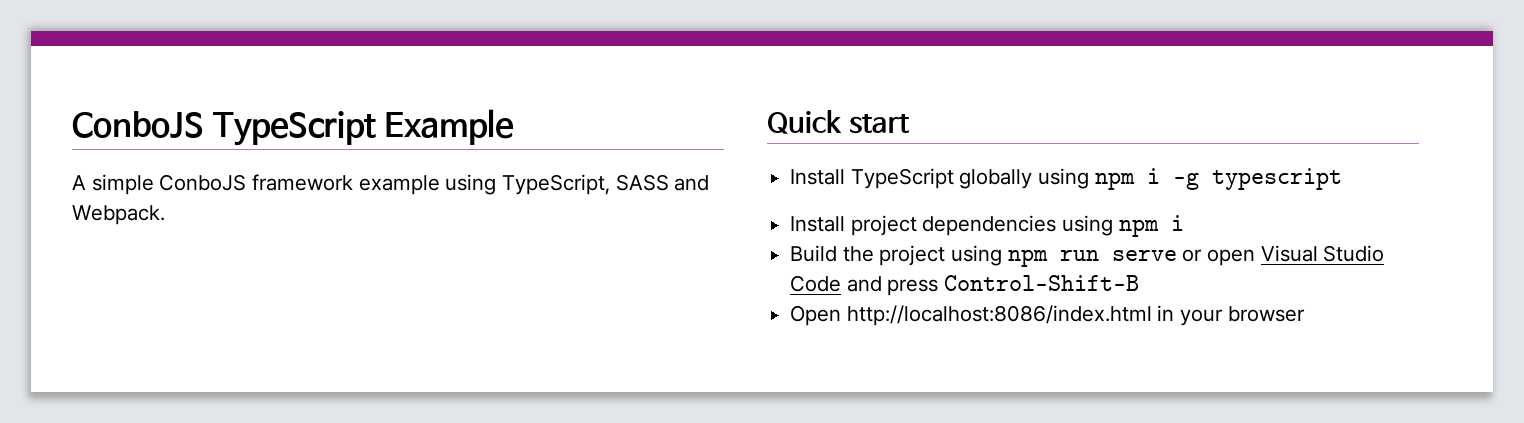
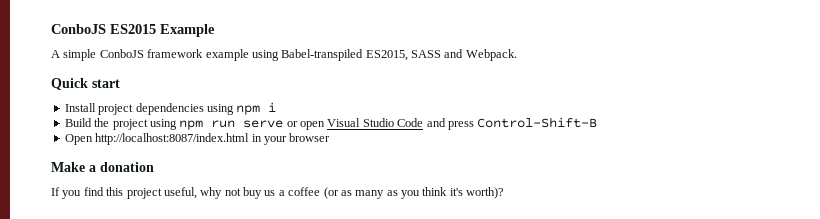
[72,111,376,146] ConboJS TypeScript -> [51,24,156,34] ConboJS ES2015
[502,174,611,195] TypeScript, -> [281,49,408,61] Babel-transpiled ES2015,
[790,168,1342,190] // Install TypeScript globally using npm i -g typescript -> (120, 83) none
[846,305,1152,326] http://localhost:8086/index.html -> [95,133,250,145] http://localhost:8087/index.html
(1305, 314) none -> [51,162,154,172] [51,187,505,199] // Make a donation // If you find this project useful, why not buy us a coffee (or as many as you think it's worth)?

